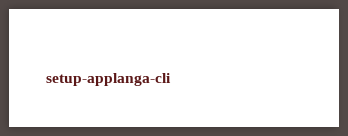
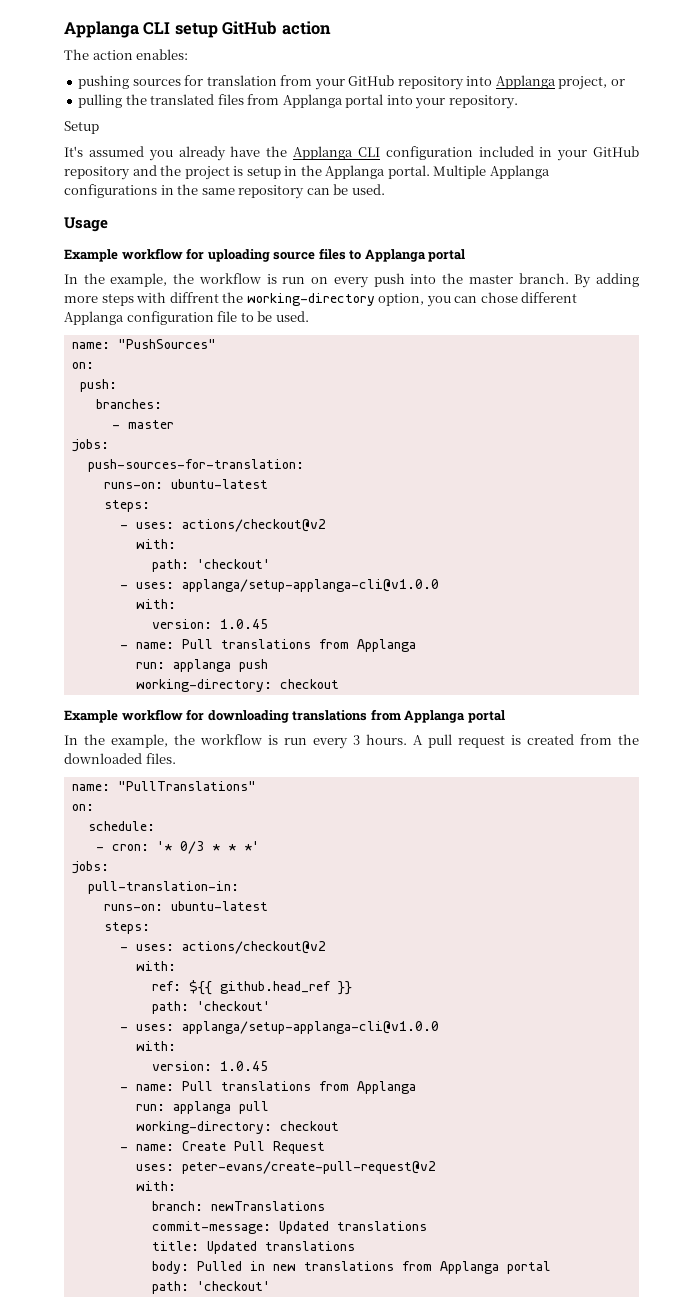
[46,73,171,86] setup-applanga-cli -> [64,21,331,38] [64,49,189,60] [78,75,625,90] [78,94,518,109] [64,121,99,134] [64,146,639,161] [64,165,550,180] [64,184,385,199] [64,217,108,232] [64,248,466,262] [64,273,640,288] [64,292,578,307] [64,311,309,325] [71,339,216,349] [71,362,94,369] [79,379,117,392] [95,399,162,409] [111,420,174,429] [71,439,109,452] [87,459,304,472] [103,479,268,489] [103,500,150,512] [119,519,326,532] [135,539,176,549] [151,559,270,572] [119,579,439,592] [135,599,176,609] [151,619,268,629] [119,639,416,652] [135,659,268,672] [135,679,339,692] [64,709,505,723] [64,734,639,749] [64,753,176,764] [71,781,256,791] [71,804,94,811] [87,821,155,831] [95,841,259,854] [71,861,109,874] [87,881,239,894] [103,901,268,911] [103,922,150,934] [119,941,326,954] [135,961,176,971] [151,980,352,995] [151,1001,270,1014] [119,1021,439,1034] [135,1041,176,1051] [151,1061,268,1071] [119,1081,416,1094] [135,1101,269,1114] [135,1121,339,1134] [119,1141,325,1154] [135,1161,436,1174] [135,1181,176,1191] [151,1201,325,1211] [151,1221,427,1234] [151,1241,355,1254] [151,1261,551,1274] [151,1281,270,1294] Applanga CLI setup GitHub action // The action enables: // pushing sources for translation from your GitHub repository into Applanga project, or // pulling the translated files from Applanga portal into your repository. // Setup // It's assumed you already have the Applanga CLI configuration included in your GitHub repository and the project is setup in the Applanga portal. Multiple Applanga configurations in the same repository can be used. // Usage // Example workflow for uploading source files to Applanga portal // In the example, the workflow is run on every push into the master branch. By adding more steps with diffrent the working-directory option, you can chose different Applanga configuration file to be used. // name: "PushSources" // on: // push: // branches: // - master // jobs: // push-sources-for-translation: // runs-on: ubuntu-latest // steps: // - uses: actions/checkout@v2 // with: // path: 'checkout' // - uses: applanga/setup-applanga-cli@v1.0.0 // with: // version: 1.0.45 // - name: Pull translations from Applanga // run: applanga push // working-directory: checkout // Example workflow for downloading translations from Applanga portal // In the example, the workflow is run every 3 hours. A pull request is created from the downloaded files. // name: "PullTranslations" // on: // schedule: // - cron: '* 0/3 * * *' // jobs: // pull-translation-in: // runs-on: ubuntu-latest // steps: // - uses: actions/checkout@v2 // with: // ref: ${{ github.head_ref }} // path: 'checkout' // - uses: applanga/setup-applanga-cli@v1.0.0 // with: // version: 1.0.45 // - name: Pull translations from Applanga // run: applanga pull // working-directory: checkout // - name: Create Pull Request // uses: peter-evans/create-pull-request@v2 // with: // branch: newTranslations // commit-message: Updated translations // title: Updated translations // body: Pulled in new translations from Applanga portal // path: 'checkout'

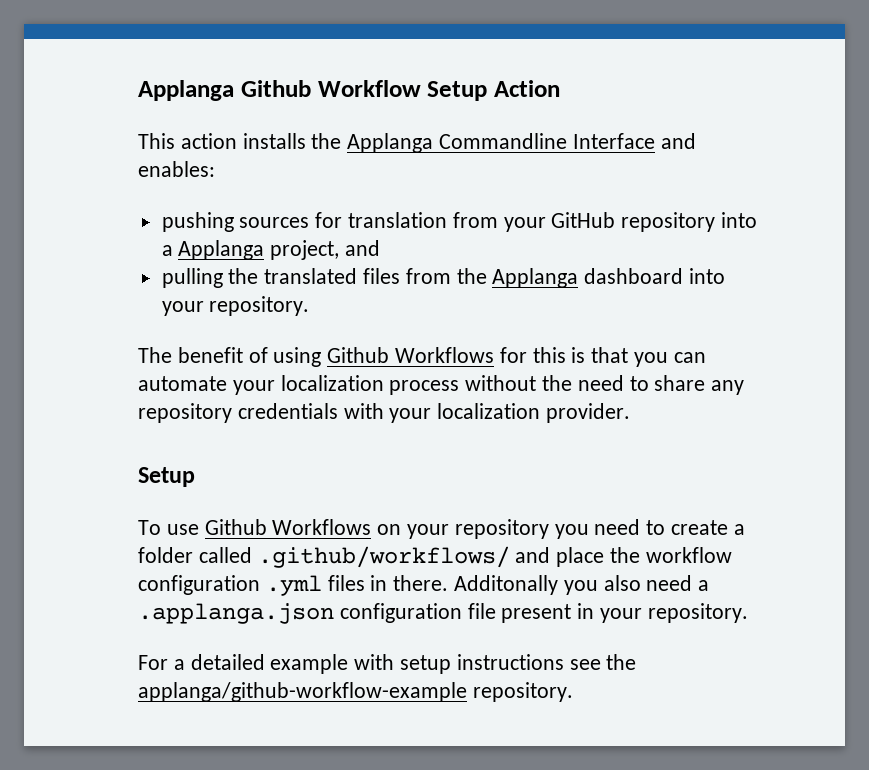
[64,21,331,38] [64,49,133,60] Applanga CLI setup GitHub action // The action -> [138,80,560,101] [138,133,696,153] Applanga Github Workflow Setup Action // This action installs the Applanga Commandline Interface and
(493, 81) none -> [161,245,173,256] a
[610,79,625,86] or -> [345,240,381,256] and
[282,94,384,108] Applanga portal -> [456,268,684,288] the Applanga dashboard
[64,121,99,134] [64,146,639,161] [64,165,550,180] [64,184,385,199] [64,217,108,232] [64,248,466,262] [64,273,640,288] [64,292,578,307] [64,311,309,325] [71,339,216,349] [71,362,94,369] [79,379,117,392] [95,399,162,409] [111,420,174,429] [71,439,109,452] [87,459,304,472] [103,479,268,489] [103,500,150,512] [119,519,326,532] [135,539,176,549] [151,559,270,572] [119,579,439,592] [135,599,176,609] [151,619,268,629] [119,639,416,652] [135,659,268,672] [135,679,339,692] [64,709,505,723] [64,734,639,749] [64,753,176,764] [71,781,256,791] [71,804,94,811] [87,821,155,831] [95,841,259,854] [71,861,109,874] [87,881,239,894] [103,901,268,911] [103,922,150,934] [119,941,326,954] [135,961,176,971] [151,980,352,995] [151,1001,270,1014] [119,1021,439,1034] [135,1041,176,1051] [151,1061,268,1071] [119,1081,416,1094] [135,1101,269,1114] [135,1121,339,1134] [119,1141,325,1154] [135,1161,436,1174] [135,1181,176,1191] [151,1201,325,1211] [151,1221,427,1234] [151,1241,355,1254] [151,1261,551,1274] [151,1281,270,1294] Setup // It's assumed you already have the Applanga CLI configuration included in your GitHub repository and the project is setup in the Applanga portal. Multiple Applanga configurations in the same repository can be used. // Usage // Example workflow for uploading source files to Applanga portal // In the example, the workflow is run on every push into the master branch. By adding more steps with diffrent the working-directory option, you can chose different Applanga configuration file to be used. // name: "PushSources" // on: // push: // branches: // - master // jobs: // push-sources-for-translation: // runs-on: ubuntu-latest // steps: // - uses: actions/checkout@v2 // with: // path: 'checkout' // - uses: applanga/setup-applanga-cli@v1.0.0 // with: // version: 1.0.45 // - name: Pull translations from Applanga // run: applanga push // working-directory: checkout // Example workflow for downloading translations from Applanga portal // In the example, the workflow is run every 3 hours. A pull request is created from the downloaded files. // name: "PullTranslations" // on: // schedule: // - cron: '* 0/3 * * *' // jobs: // pull-translation-in: // runs-on: ubuntu-latest // steps: // - uses: actions/checkout@v2 // with: // ref: ${{ github.head_ref }} // path: 'checkout' // - uses: applanga/setup-applanga-cli@v1.0.0 // with: // version: 1.0.45 // - name: Pull translations from Applanga // run: applanga pull // working-directory: checkout // - name: Create Pull Request // uses: peter-evans/create-pull-request@v2 // with: // branch: newTranslations // commit-message: Updated translations // title: Updated translations // body: Pulled in new translations from Applanga portal // path: 'checkout' -> [138,347,706,367] [138,375,745,395] [138,403,631,423] [138,467,195,487] [138,519,745,539] [138,546,732,568] [138,575,710,596] [138,603,748,624] [138,654,637,674] [138,682,573,702] The benefit of using Github Workflows for this is that you can automate your localization process without the need to share any repository credentials with your localization provider. // Setup // To use Github Workflows on your repository you need to create a folder called .github/workflows/ and place the workflow configuration .yml files in there. Additonally you also need a .applanga.json configuration file present in your repository. // For a detailed example with setup instructions see the applanga/github-workflow-example repository.

